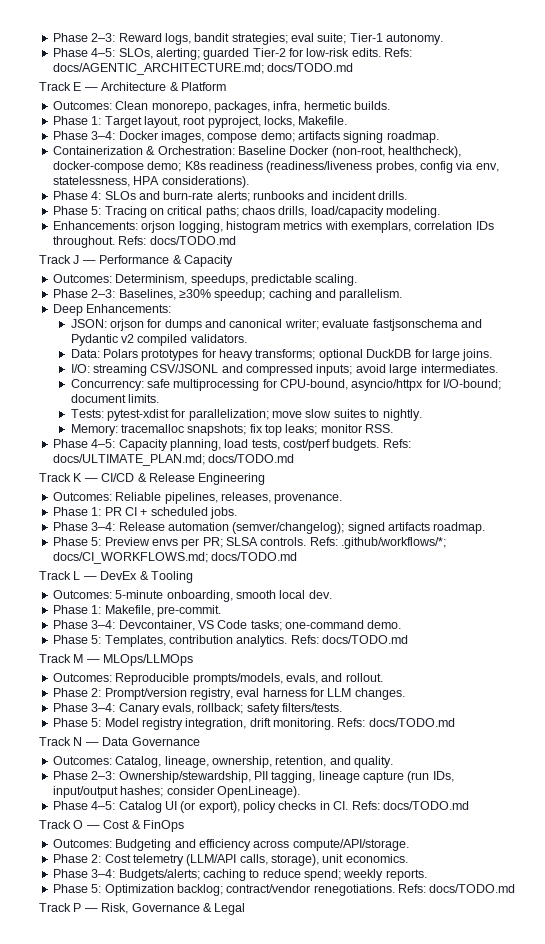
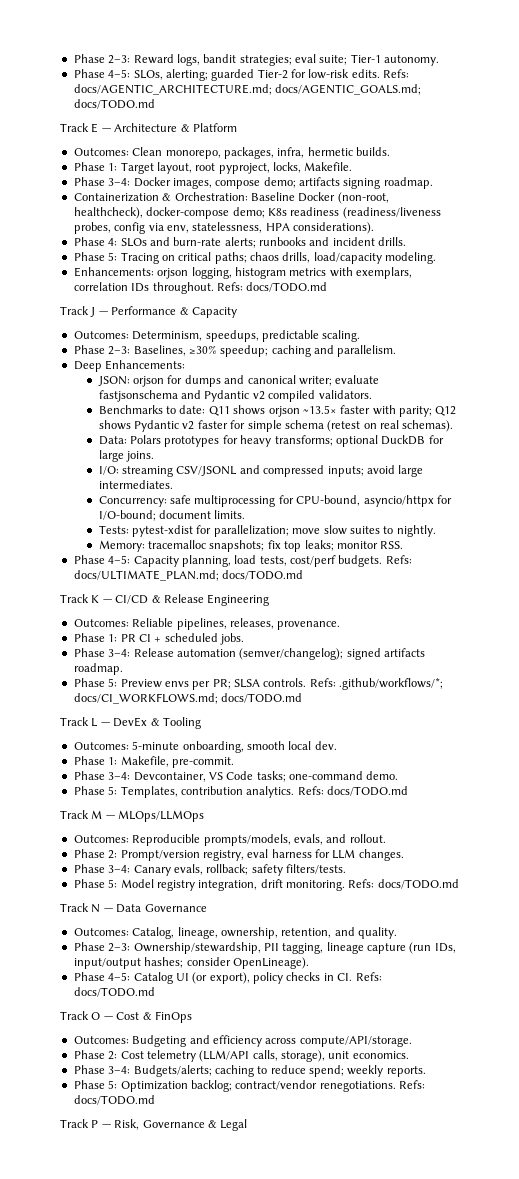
(264, 69) none -> [275,84,422,95] docs/AGENTIC_GOALS.md;
(247, 338) none -> [98,405,457,417] [98,420,454,432] // Benchmarks to date: Q11 shows orjson ~13.5× faster with parity; Q12 shows Pydantic v2 faster for simple schema (retest on real schemas).

